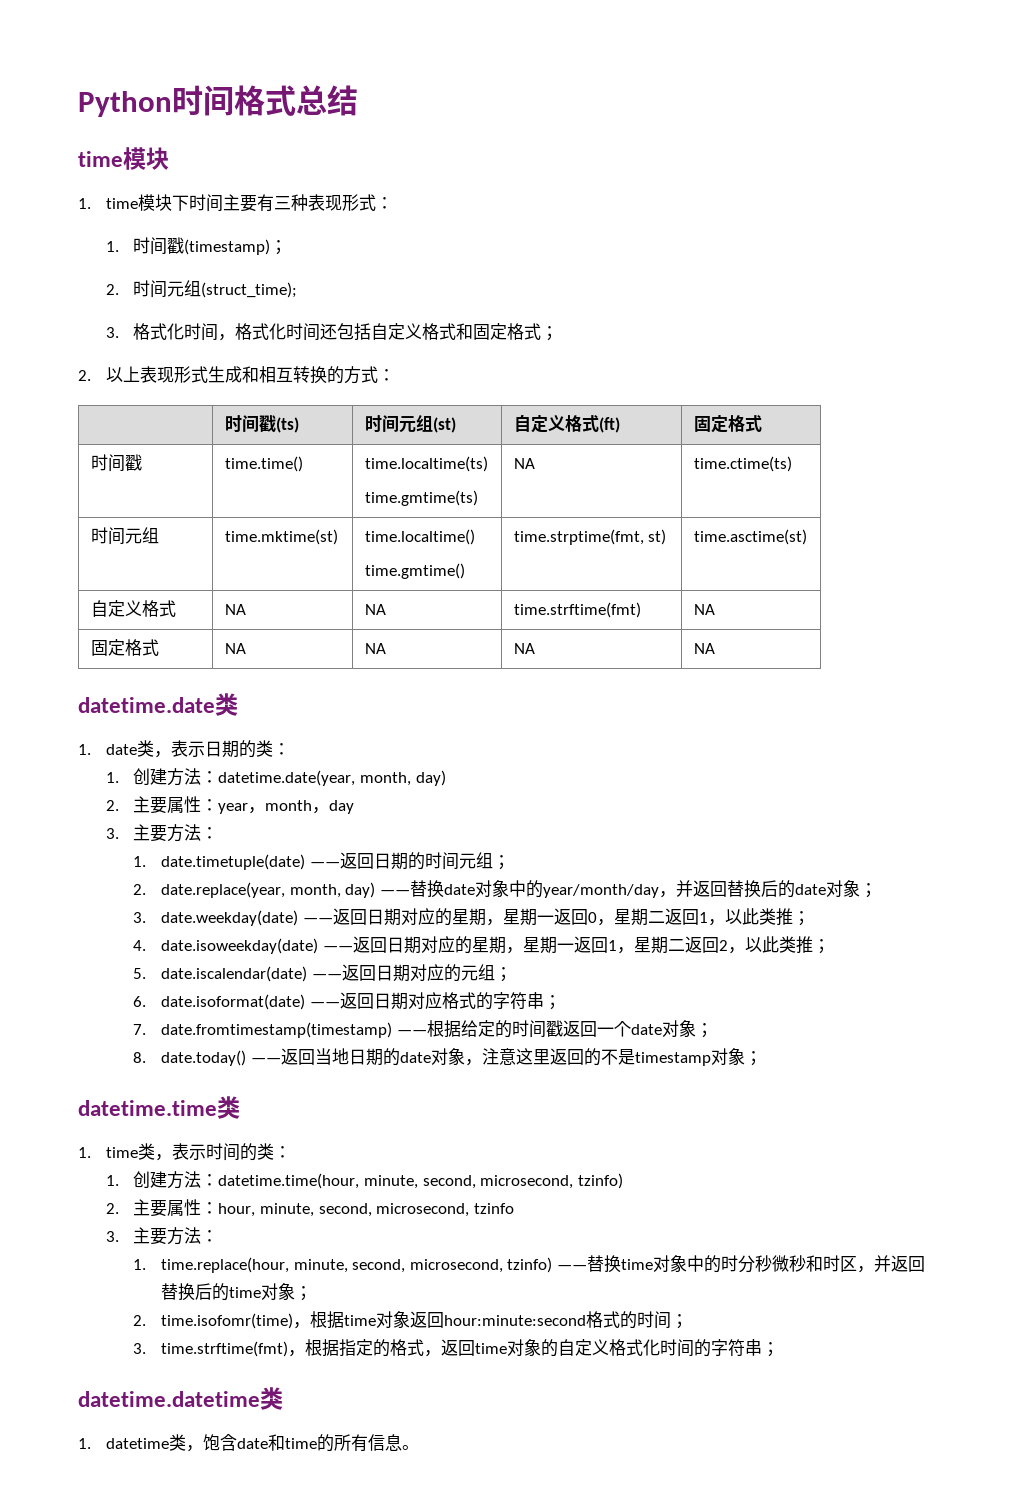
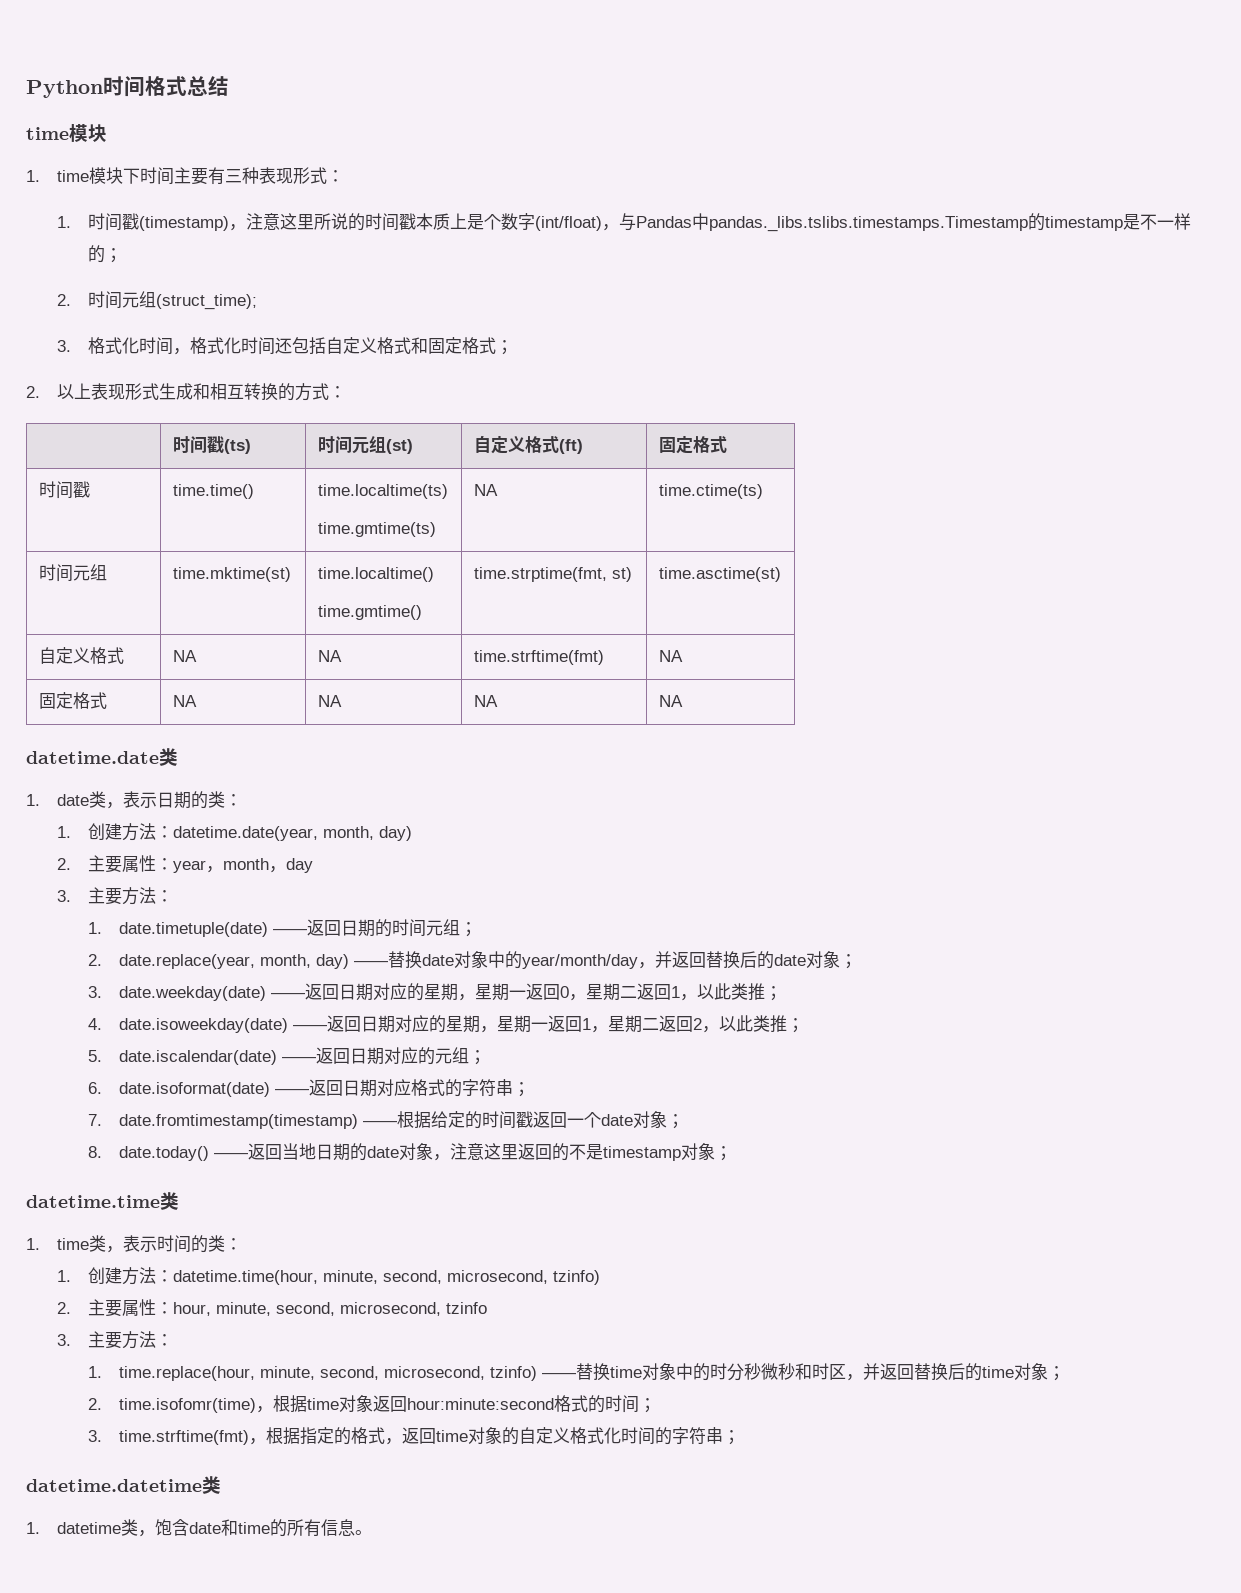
(271, 247) none -> [228,213,1191,232] [87,245,105,263] ，注意这里所说的时间戳本质上是个数字(int/float)，与Pandas中pandas._libs.tslibs.timestamps.Timestamp的timestamp是不一样的

